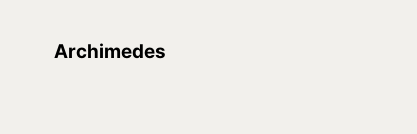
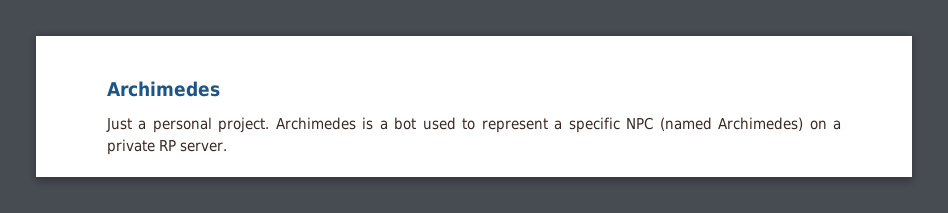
[54,43,166,59] Archimedes -> [107,81,220,97] [106,117,842,133] [107,139,227,155] Archimedes // Just a personal project. Archimedes is a bot used to represent a specific NPC (named Archimedes) on a private RP server.

